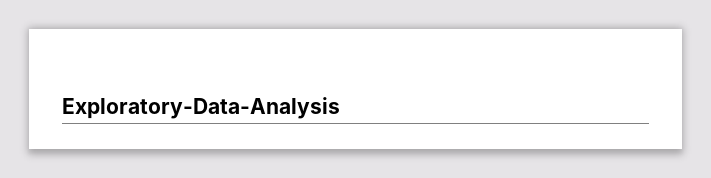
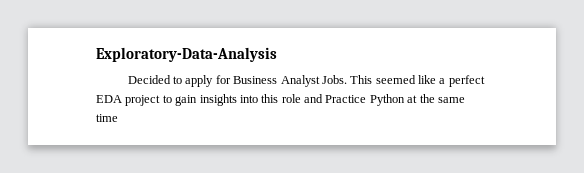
(340, 108) none -> [127,75,485,87] [96,94,465,106] [96,114,118,122] // Decided to apply for Business Analyst Jobs. This seemed like a perfect EDA project to gain insights into this role and Practice Python at the same time

